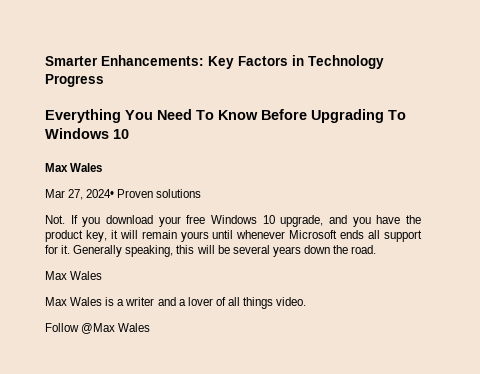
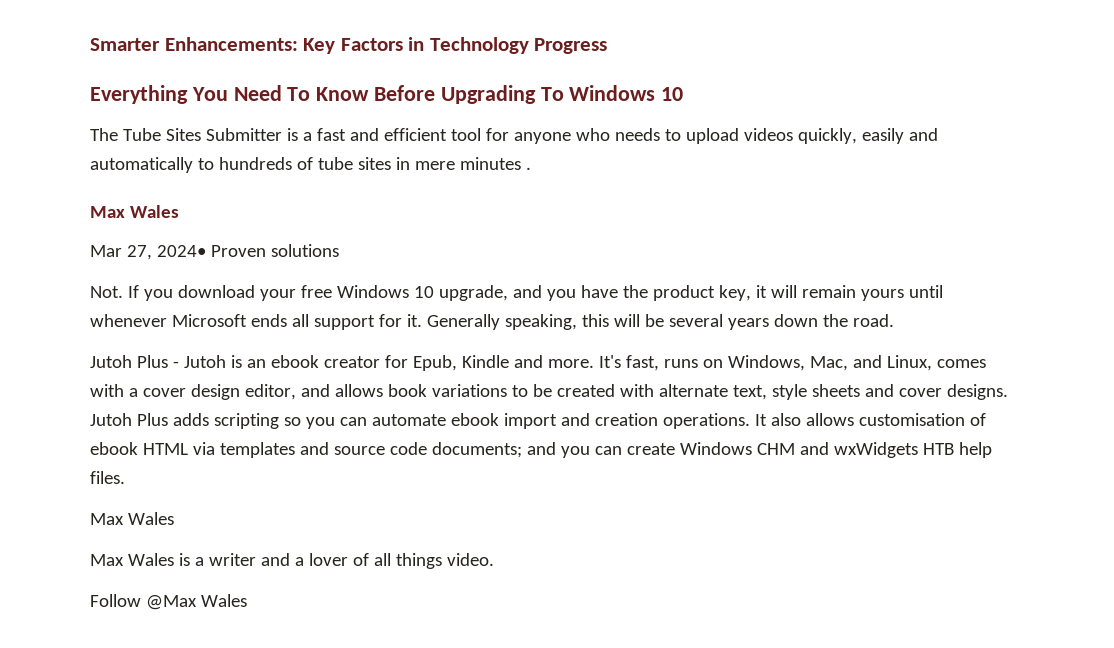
(129, 134) none -> [90,128,938,144] [90,157,531,173] // The Tube Sites Submitter is a fast and efficient tool for anyone who needs to upload videos quickly, easily and automatically to hundreds of tube sites in mere minutes .
(377, 249) none -> [90,355,986,371] [90,384,1008,400] [90,413,986,429] [90,442,992,458] [90,471,125,484] // Jutoh Plus - Jutoh is an ebook creator for Epub, Kindle and more. It's fast, runs on Windows, Mac, and Linux, comes with a cover design editor, and allows book variations to be created with alternate text, style sheets and cover designs. Jutoh Plus adds scripting so you can automate ebook import and creation operations. It also allows customisation of ebook HTML via templates and source code documents; and you can create Windows CHM and wxWidgets HTB help files.

